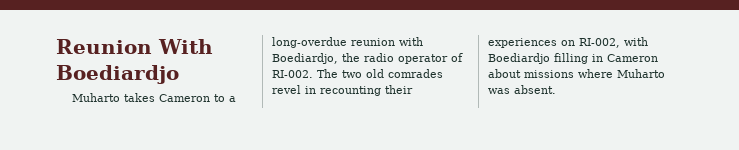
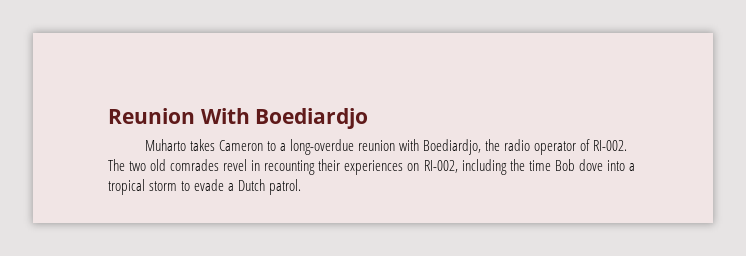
[624,37,648,46] [488,53,658,64] [488,69,665,78] [488,85,556,94] with Boediardjo filling in Cameron about missions where Muharto was absent. -> [461,159,635,175] [108,179,302,195] including the time Bob dove into a tropical storm to evade a Dutch patrol.

